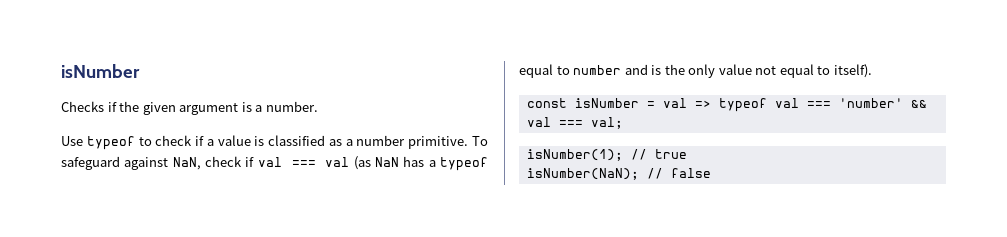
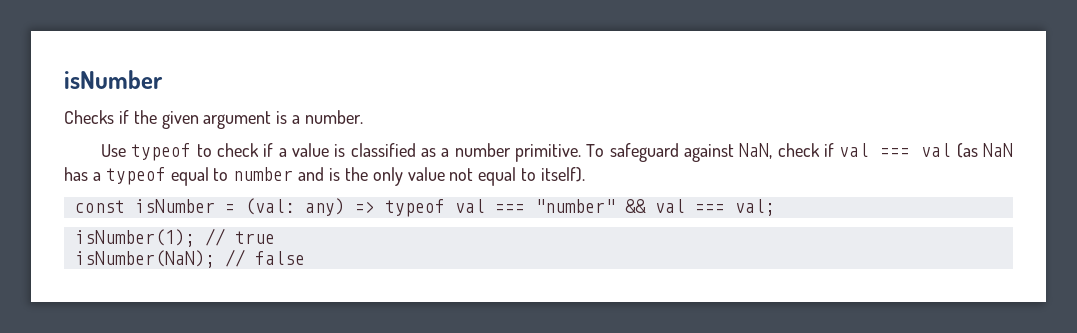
[662,98,687,108] val -> [244,198,345,216] (val: any)
[838,98,903,108] 'number' -> [534,199,615,213] "number"

